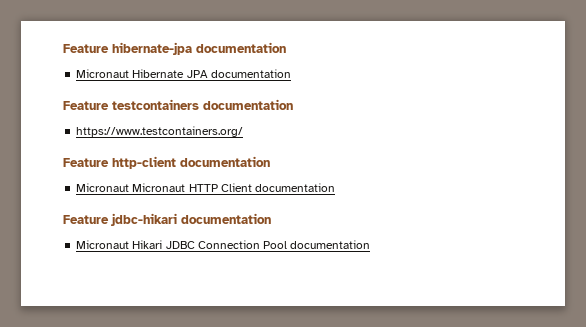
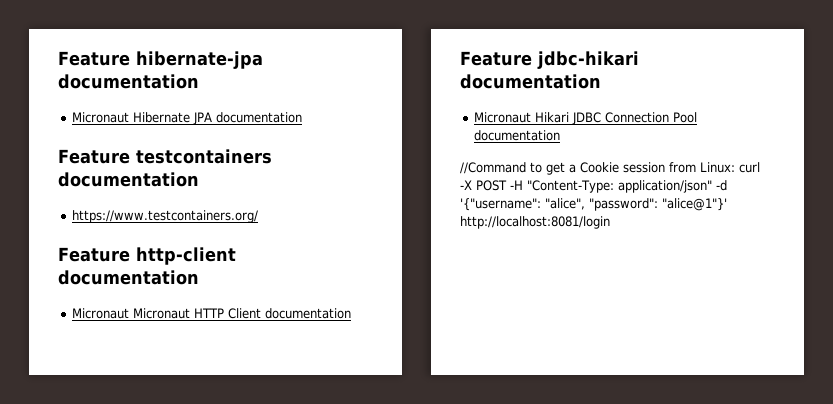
(371, 244) none -> [460,162,760,175] [460,180,727,193] [460,198,727,211] [460,216,610,229] // //Command to get a Cookie session from Linux: curl -X POST -H "Content-Type: application/json" -d '{"username": "alice", "password": "alice@1"}' http://localhost:8081/login

